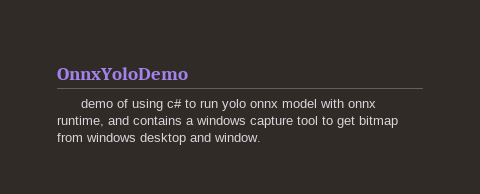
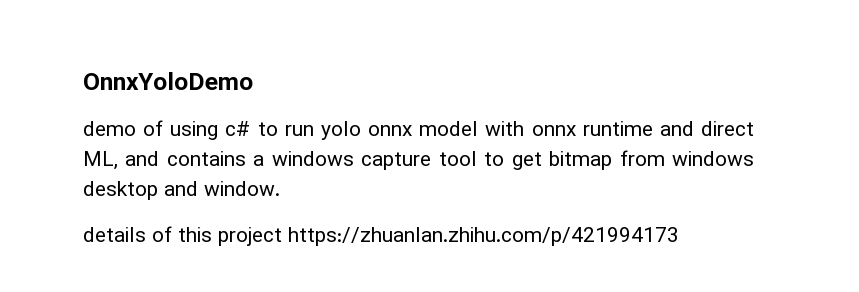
[57,116,104,127] runtime, -> [582,121,754,136] [83,151,118,170] runtime and direct ML,
(261, 137) none -> [83,226,679,246] // details of this project https://zhuanlan.zhihu.com/p/421994173

